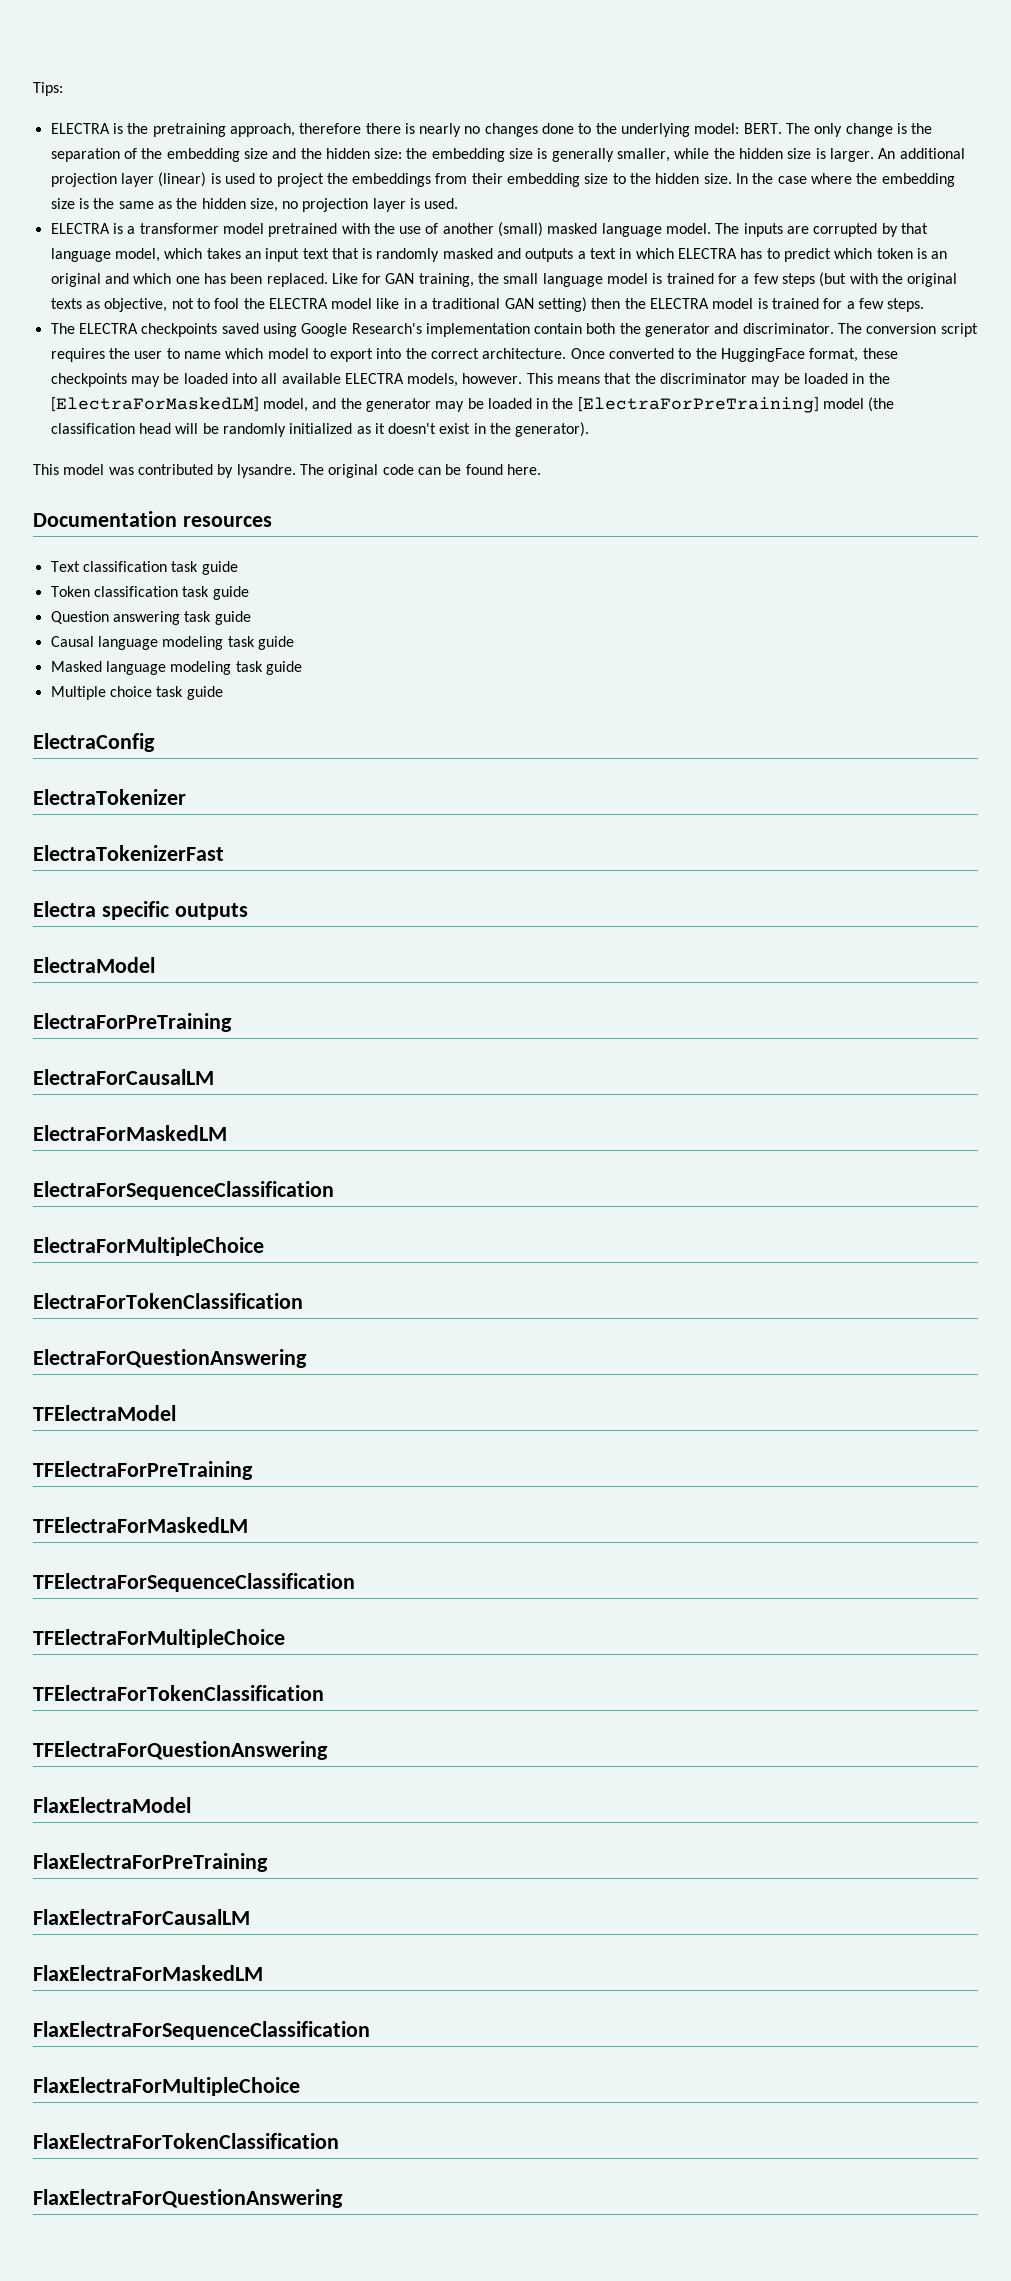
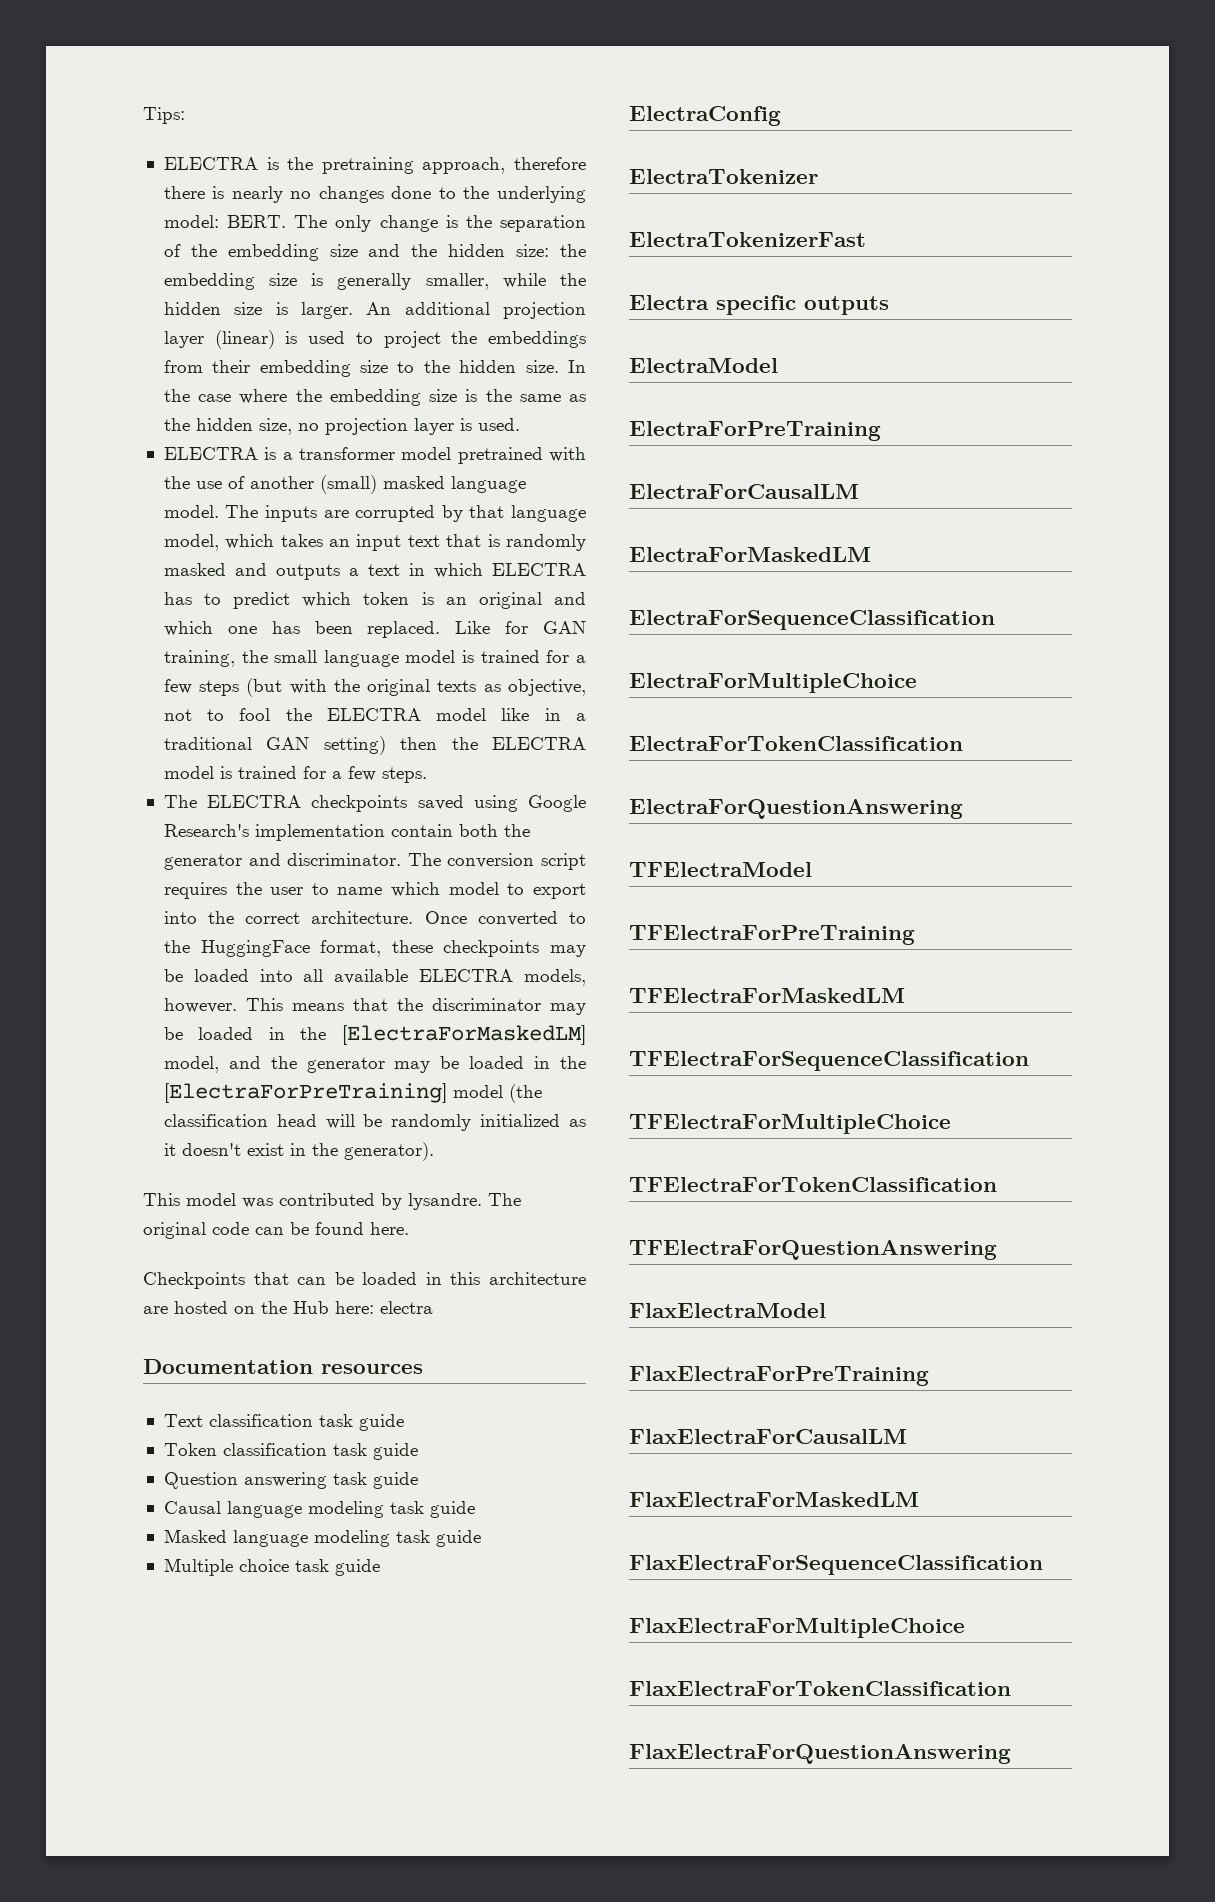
(541, 469) none -> [143,1272,586,1289] [143,1301,433,1314] // Checkpoints that can be loaded in this architecture are hosted on the Hub here: electra

